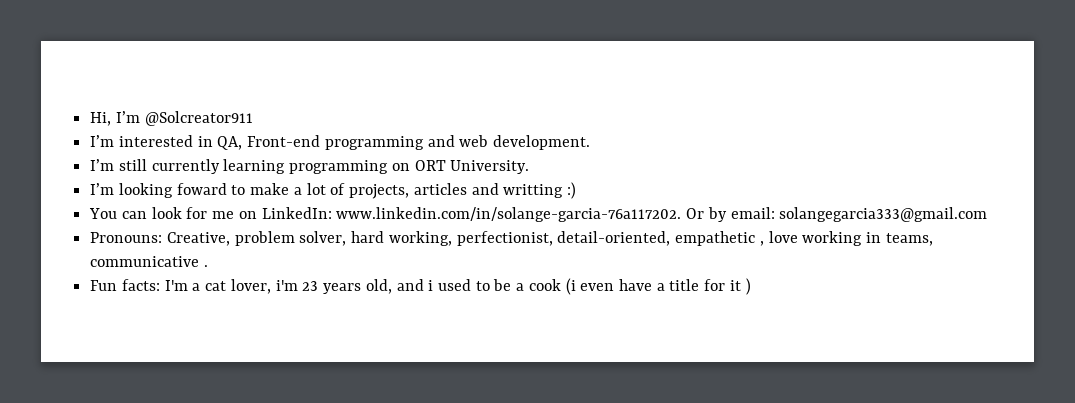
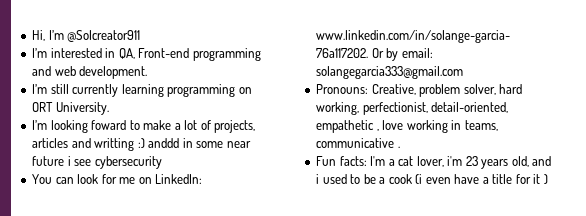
(576, 190) none -> [148,138,251,148] [32,156,162,169] anddd in some near future i see cybersecurity

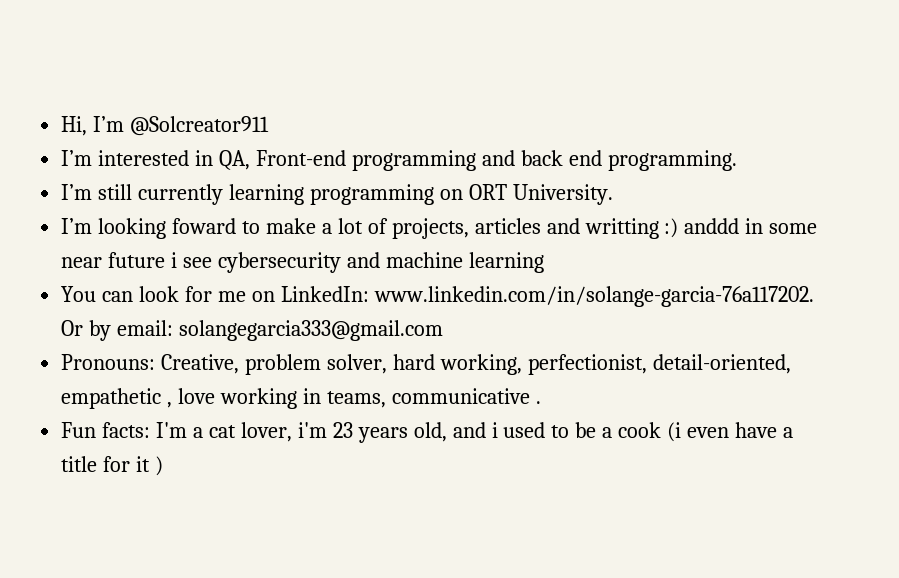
[54,66,148,79] web development. -> [520,150,737,171] back end programming.
(162, 162) none -> [346,252,544,273] and machine learning

